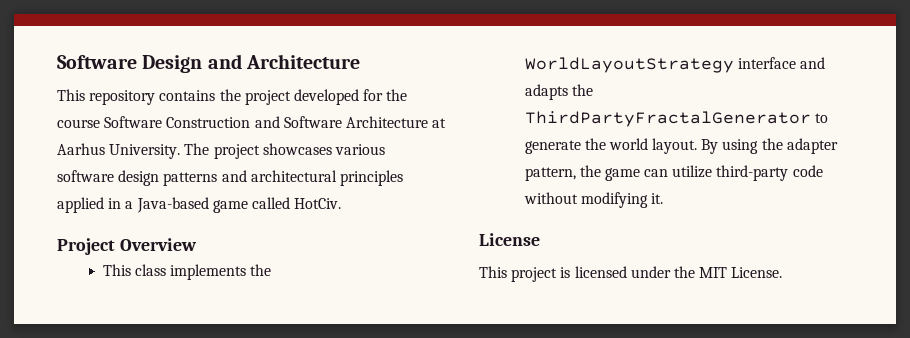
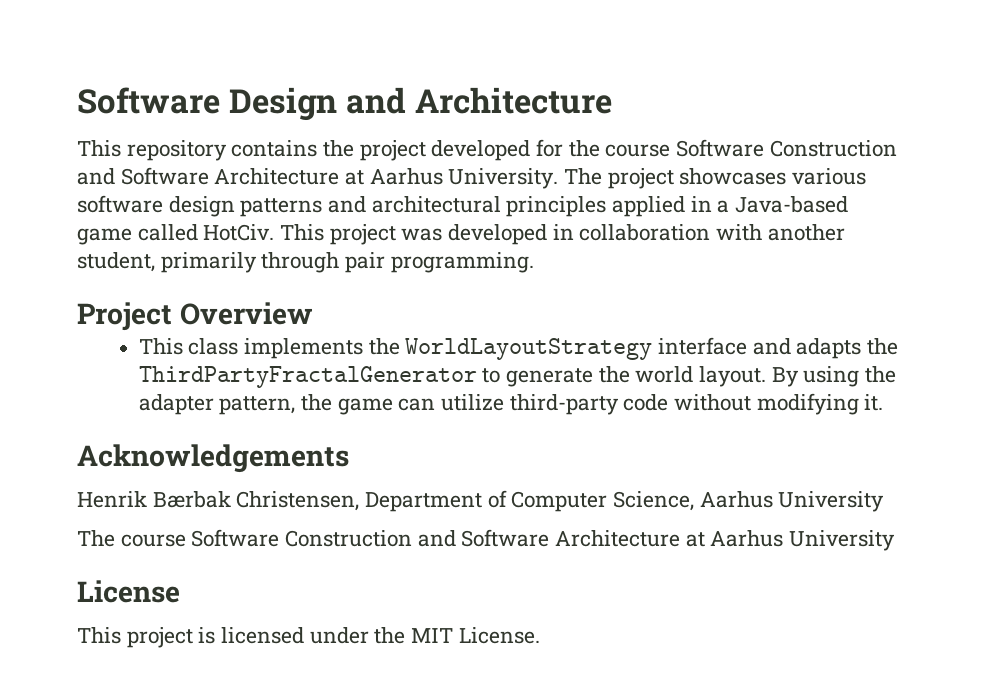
(342, 203) none -> [280,224,845,245] [77,252,534,273] This project was developed in collaboration with another student, primarily through pair programming.
(663, 198) none -> [77,444,349,473] [77,490,885,512] [77,529,896,551] // Acknowledgements // Henrik Bærbak Christensen, Department of Computer Science, Aarhus University // The course Software Construction and Software Architecture at Aarhus University

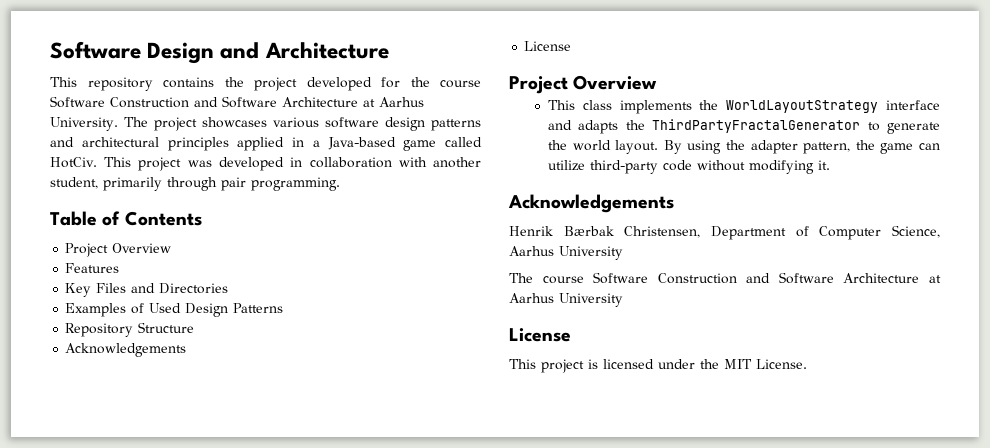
(534, 262) none -> [50,211,202,226] [65,243,172,257] [65,263,120,273] [65,283,229,297] [65,303,284,317] [65,322,195,337] [65,343,187,357] [524,41,572,51] // Table of Contents // Project Overview // Features // Key Files and Directories // Examples of Used Design Patterns // Repository Structure // Acknowledgements // License

